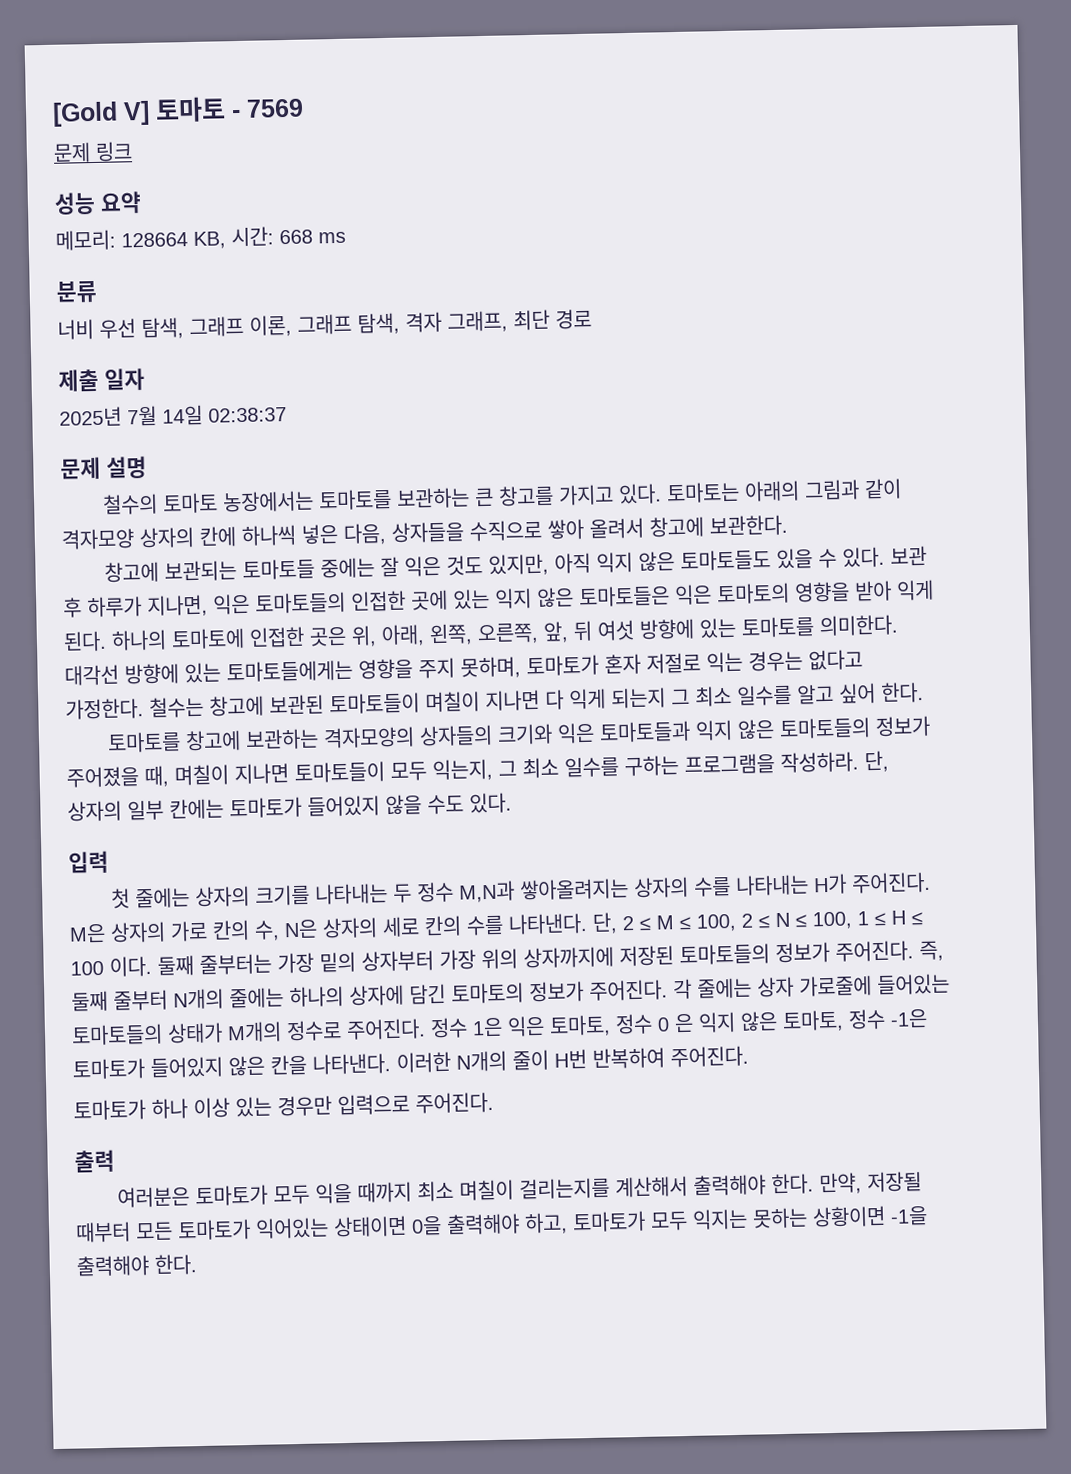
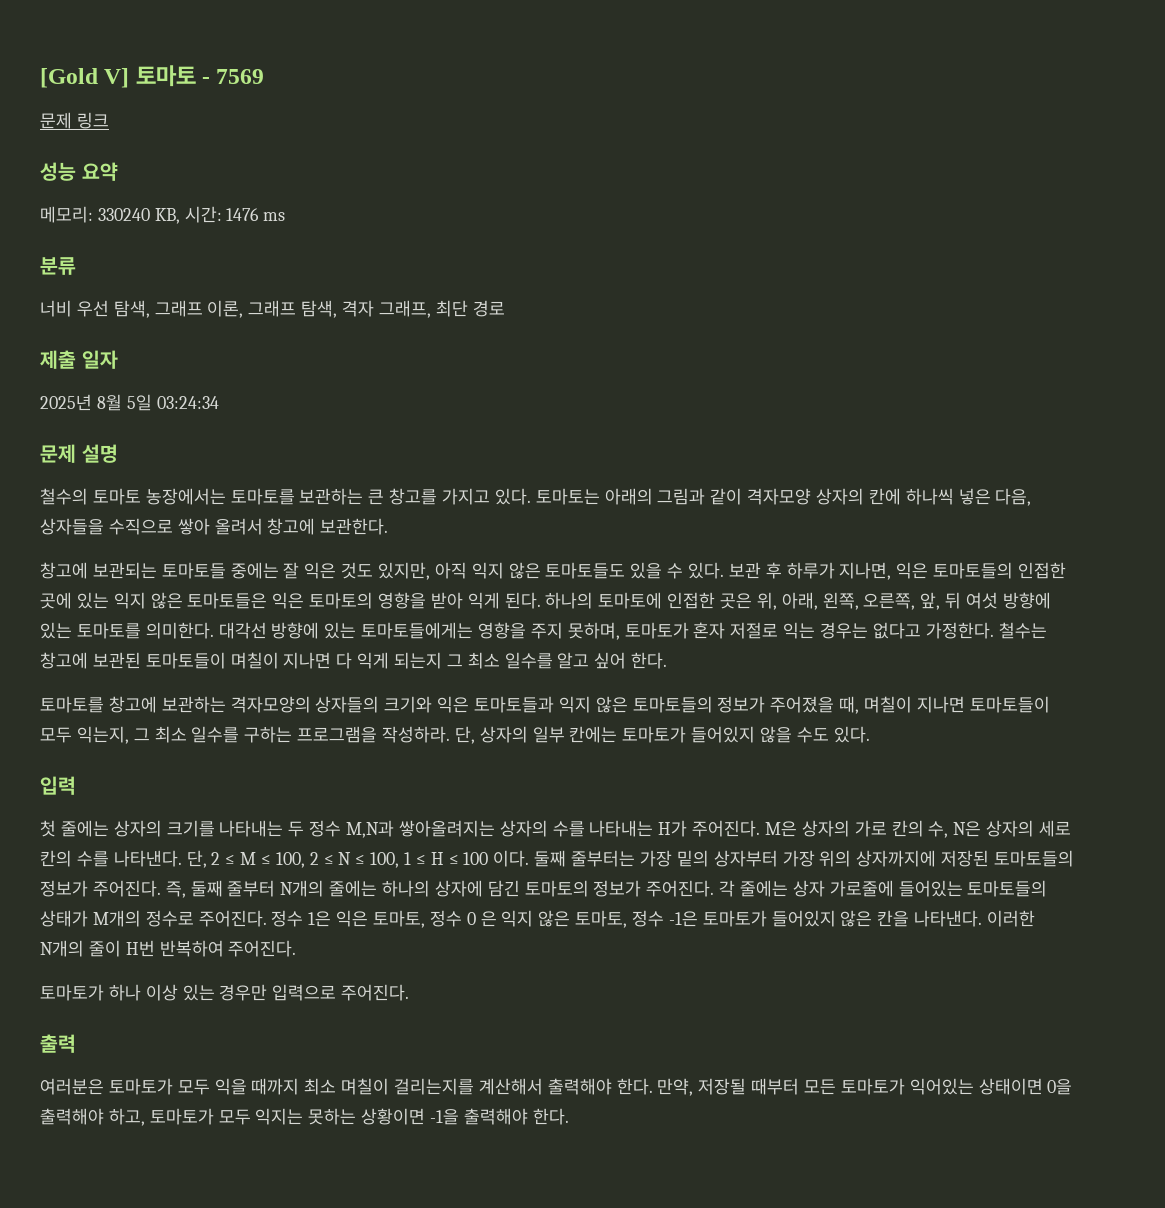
[121,232,188,248] 128664 -> [97,208,150,221] 330240
[279,229,313,245] 668 -> [226,208,260,221] 1476
[127,404,287,427] 7월 14일 02:38:37 -> [96,394,219,411] 8월 5일 03:24:34

